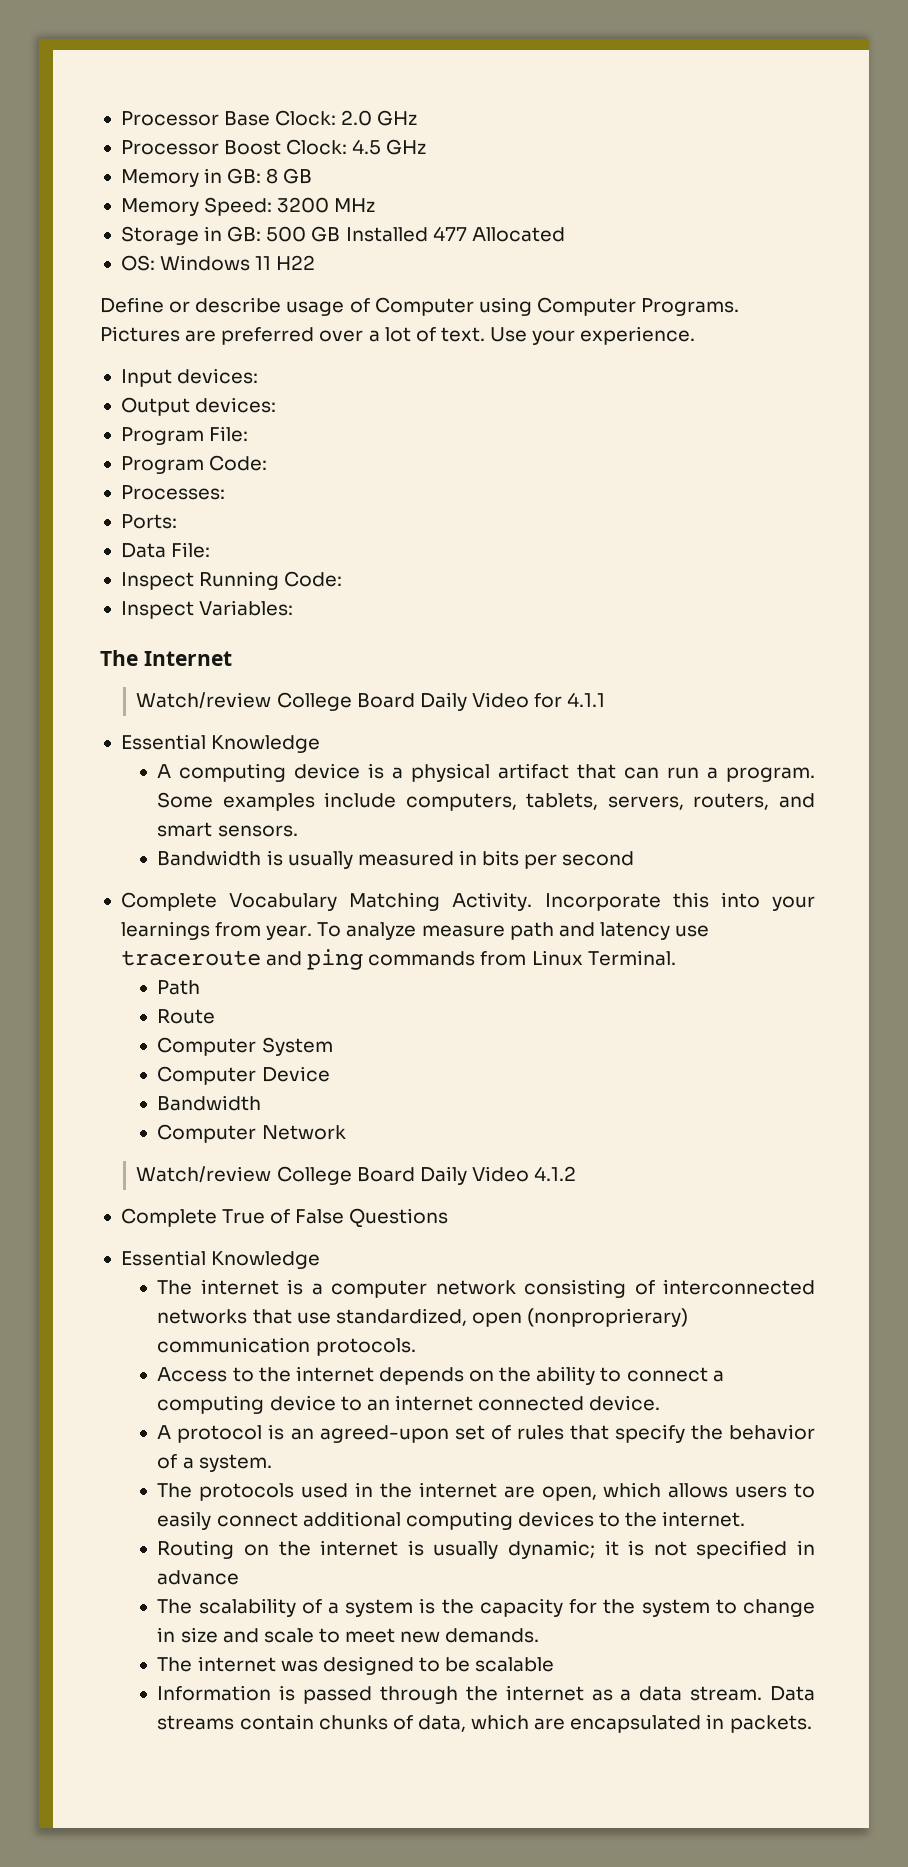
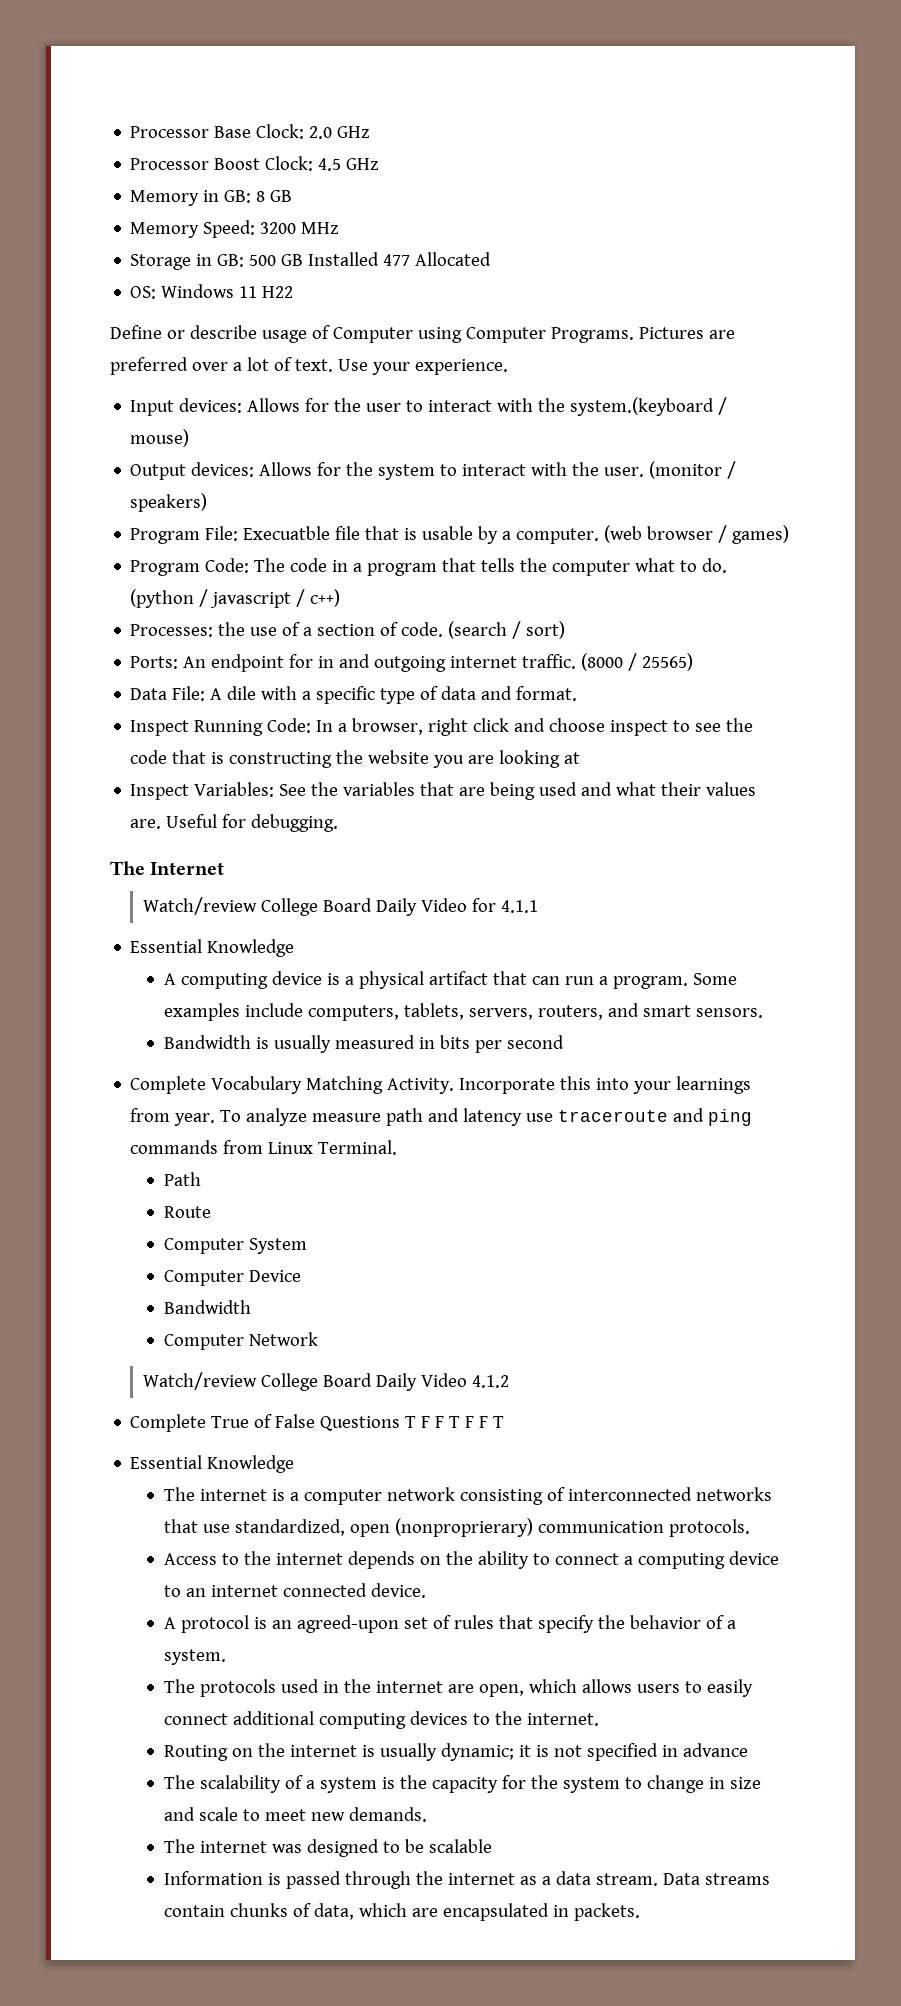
[120,397,277,416] [120,426,249,445] [120,455,268,474] [120,485,225,500] [120,514,177,529] [120,542,211,558] [120,571,343,590] [120,600,294,619] // Output devices: // Program File: // Program Code: // Processes: // Ports: // Data File: // Inspect Running Code: // Inspect Variables: -> [247,397,728,416] [130,429,190,447] [130,461,737,480] [130,493,208,512] [130,525,790,544] [130,558,728,576] [130,589,341,608] [130,621,566,639] [130,653,694,672] [130,686,578,704] [130,718,754,736] [130,750,581,768] [130,782,757,800] [130,814,339,832] Allows for the user to interact with the system.(keyboard / mouse) // Output devices: Allows for the system to interact with the user. (monitor / speakers) // Program File: Execuatble file that is usable by a computer. (web browser / games) // Program Code: The code in a program that tells the computer what to do. (python / javascript / c++) // Processes: the use of a section of code. (search / sort) // Ports: An endpoint for in and outgoing internet traffic. (8000 / 25565) // Data File: A dile with a specific type of data and format. // Inspect Running Code: In a browser, right click and choose inspect to see the code that is constructing the website you are looking at // Inspect Variables: See the variables that are being used and what their values are. Useful for debugging.
(449, 1218) none -> [405,1416,505,1428] T F F T F F T

